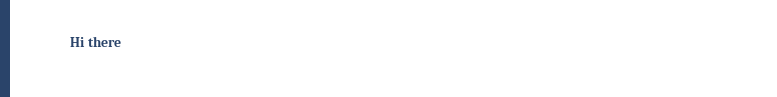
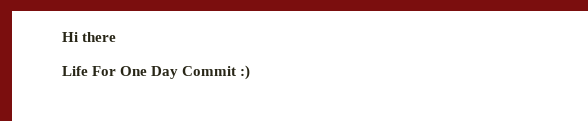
(121, 41) none -> [62,65,251,80] // Life For One Day Commit :)

